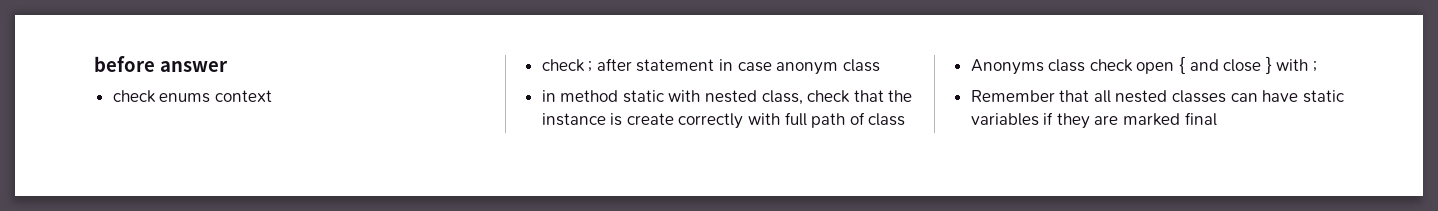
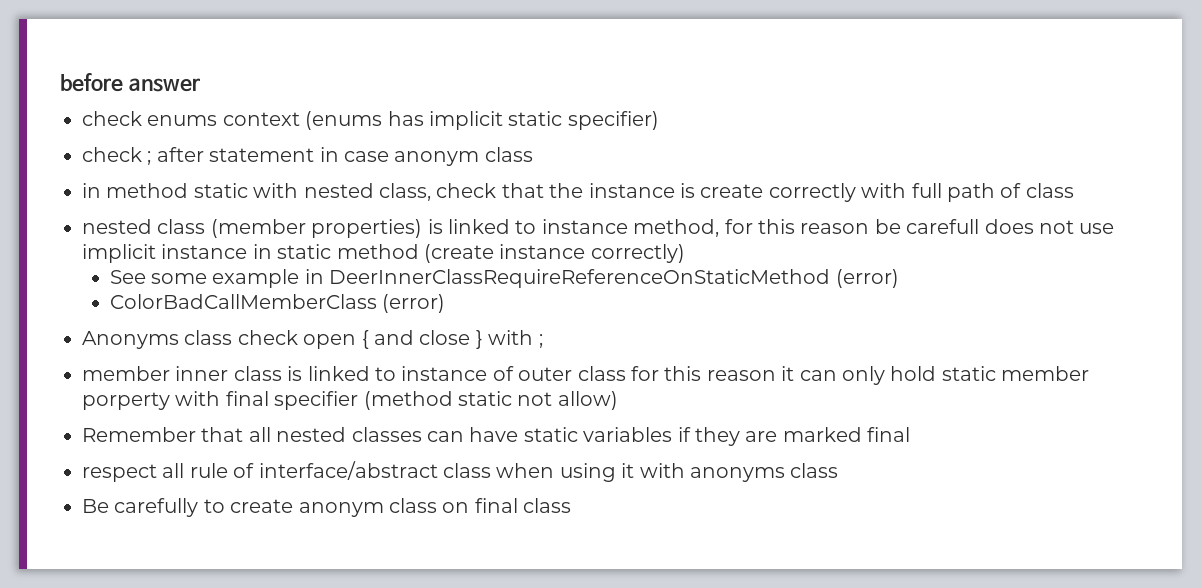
(272, 96) none -> [305,111,659,130] (enums has implicit static specifier)
(906, 119) none -> [82,219,1115,238] [82,244,685,263] [109,269,899,288] [109,294,445,313] // nested class (member properties) is linked to instance method, for this reason be carefull does not use implicit instance in static method (create instance correctly) // See some example in DeerInnerClassRequireReferenceOnStaticMethod (error) // ColorBadCallMemberClass (error)
(1318, 66) none -> [82,366,1090,385] [82,391,618,410] // member inner class is linked to instance of outer class for this reason it can only hold static member porperty with final specifier (method static not allow)
(1217, 119) none -> [82,461,839,482] [82,498,572,517] // respect all rule of interface/abstract class when using it with anonyms class // Be carefully to create anonym class on final class

